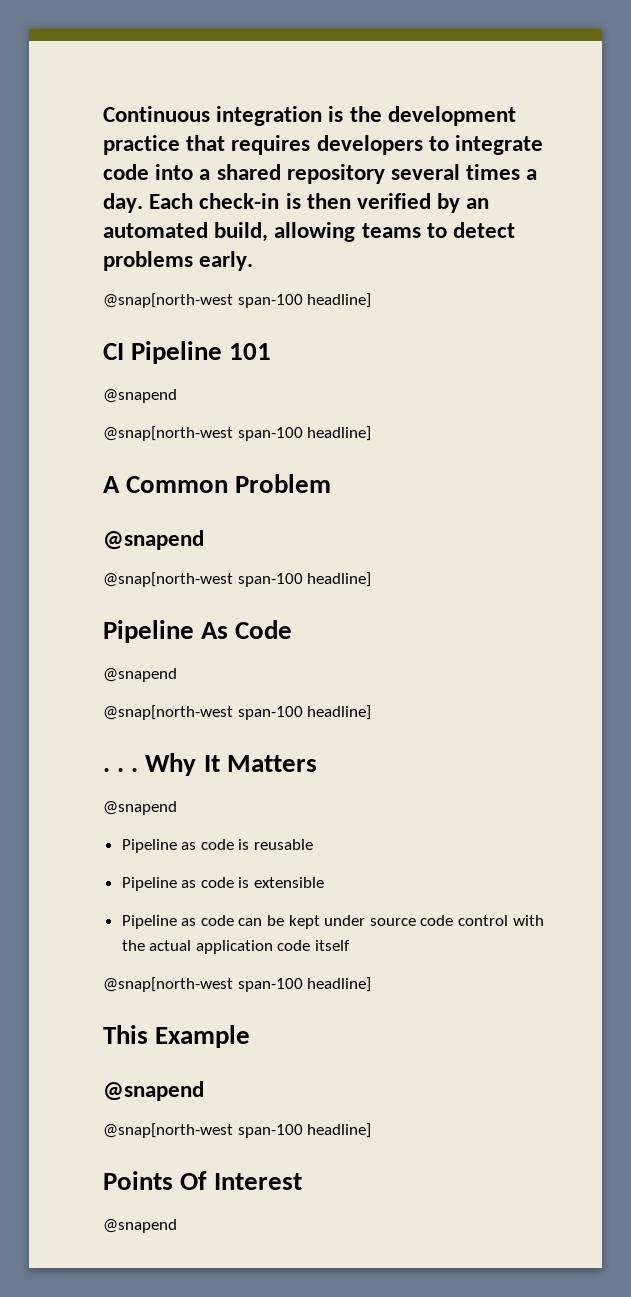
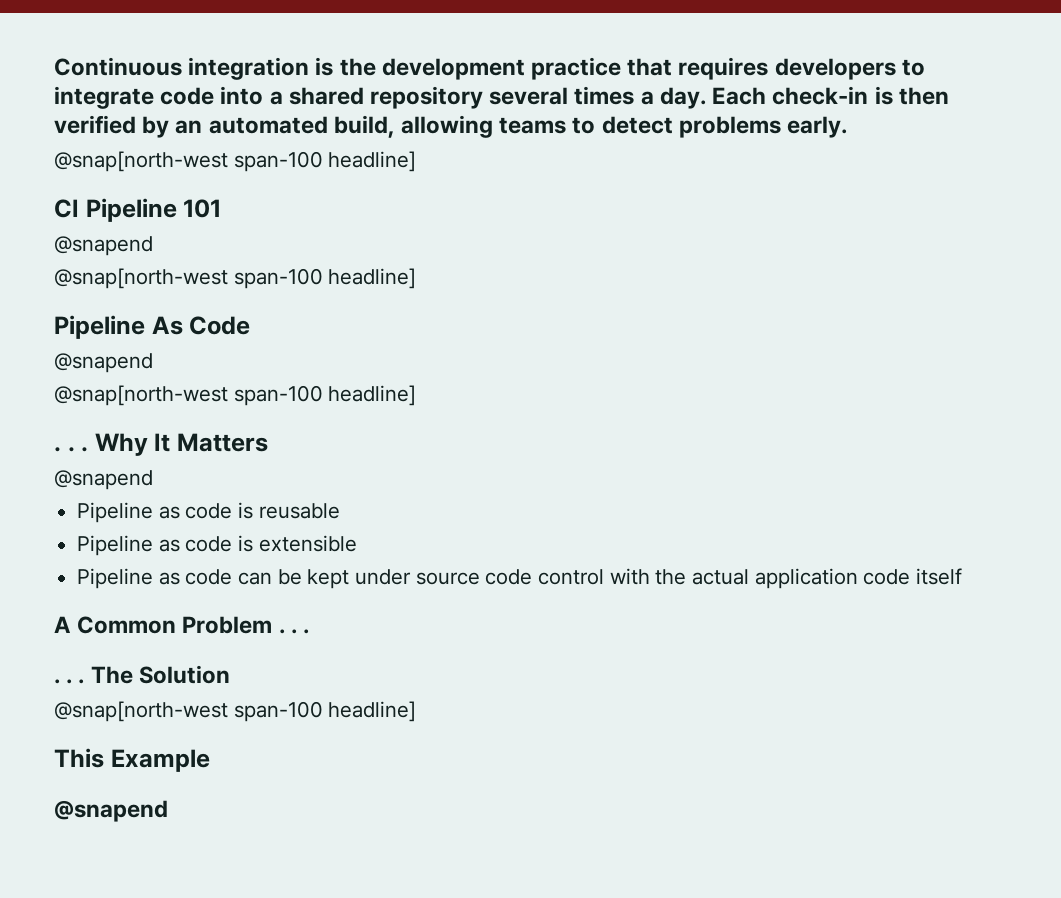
[103,474,332,493] [103,530,204,550] [103,572,372,587] // A Common Problem // @snapend // @snap[north-west span-100 headline] -> (417, 278) none
(351, 945) none -> [54,616,310,634] [54,665,230,684] // A Common Problem . . . // . . . The Solution
[103,1123,372,1138] [103,1171,303,1190] [103,1219,177,1233] // @snap[north-west span-100 headline] // Points Of Interest // @snapend -> (168, 811) none

